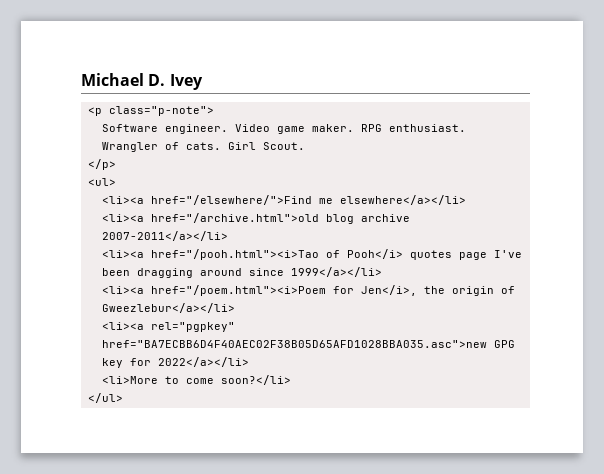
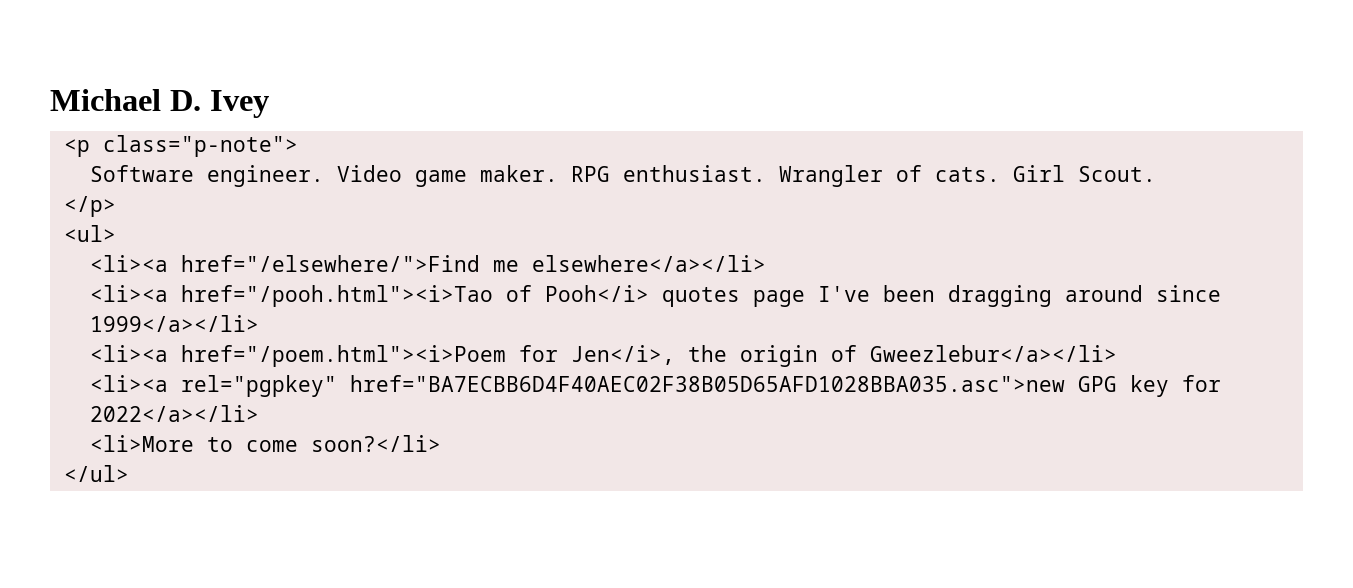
[101,213,410,224] [101,231,228,241] // <li><a href="/archive.html">old blog archive 2007-2011</a></li> -> (766, 263) none

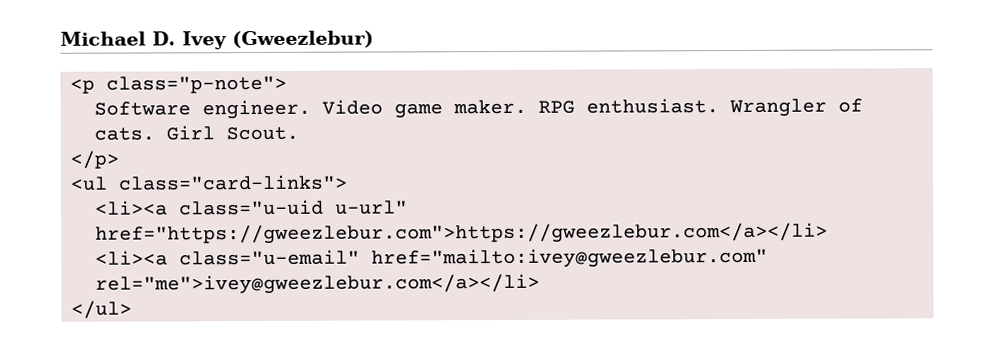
(269, 104) none -> [232,30,374,49] (Gweezlebur)
[63,225,116,242] [89,255,766,272] [89,285,1221,307] [89,315,259,332] [89,345,1117,367] [89,375,1221,397] [89,405,259,422] [89,435,441,452] <ul> // <li><a href="/elsewhere/">Find me elsewhere</a></li> // <li><a href="/pooh.html"><i>Tao of Pooh</i> quotes page I've been dragging around since 1999</a></li> // <li><a href="/poem.html"><i>Poem for Jen</i>, the origin of Gweezlebur</a></li> // <li><a rel="pgpkey" href="BA7ECBB6D4F40AEC02F38B05D65AFD1028BBA035.asc">new GPG key for 2022</a></li> // <li>More to come soon?</li> -> [69,174,348,191] [94,199,408,216] [94,222,828,245] [94,247,768,269] [94,273,540,295] <ul class="card-links"> // <li><a class="u-uid u-url" href="https://gweezlebur.com">https://gweezlebur.com</a></li> // <li><a class="u-email" href="mailto:ivey@gweezlebur.com" rel="me">ivey@gweezlebur.com</a></li>

